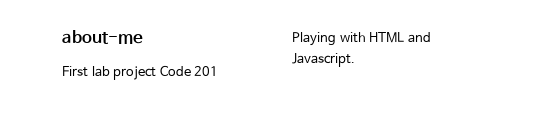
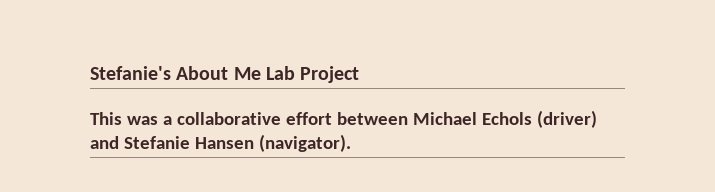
[62,30,143,44] [62,65,219,80] [292,32,431,46] [292,53,355,67] about-me // First lab project Code 201 Playing with HTML and Javascript. -> [90,66,360,83] [90,110,597,128] [90,134,351,152] Stefanie's About Me Lab Project // This was a collaborative effort between Michael Echols (driver) and Stefanie Hansen (navigator).

